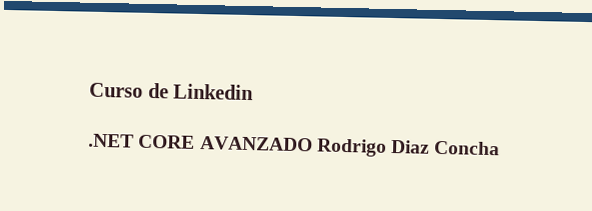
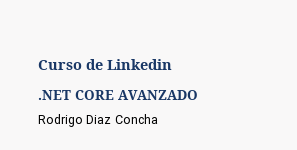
(313, 143) none -> (198, 95) //

